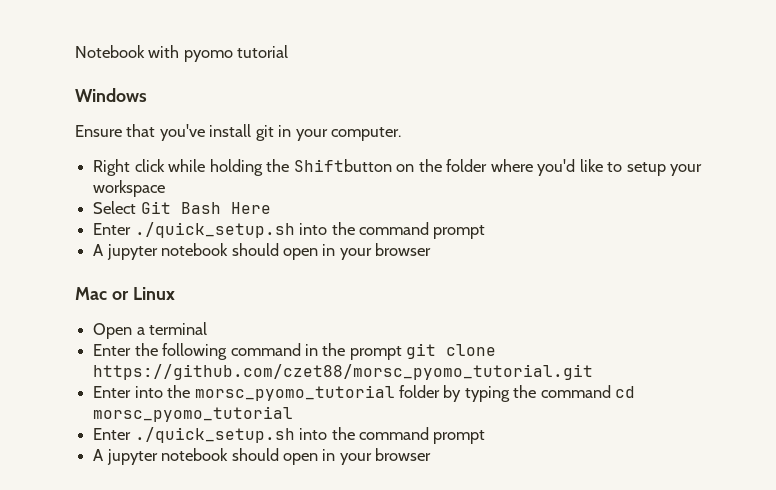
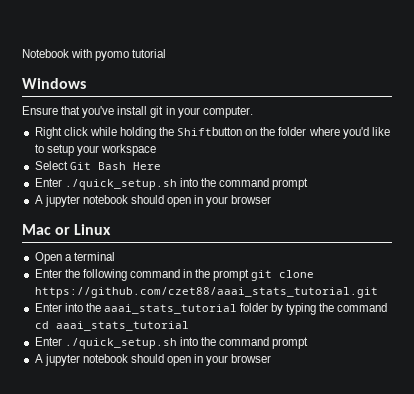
[93,364,594,380] https://github.com/czet88/morsc_pyomo_tutorial.git -> [34,287,378,298] https://github.com/czet88/aaai_stats_tutorial.git
[194,385,395,401] morsc_pyomo_tutorial -> [103,304,237,314] aaai_stats_tutorial
[93,406,294,422] morsc_pyomo_tutorial -> [55,321,189,331] aaai_stats_tutorial

